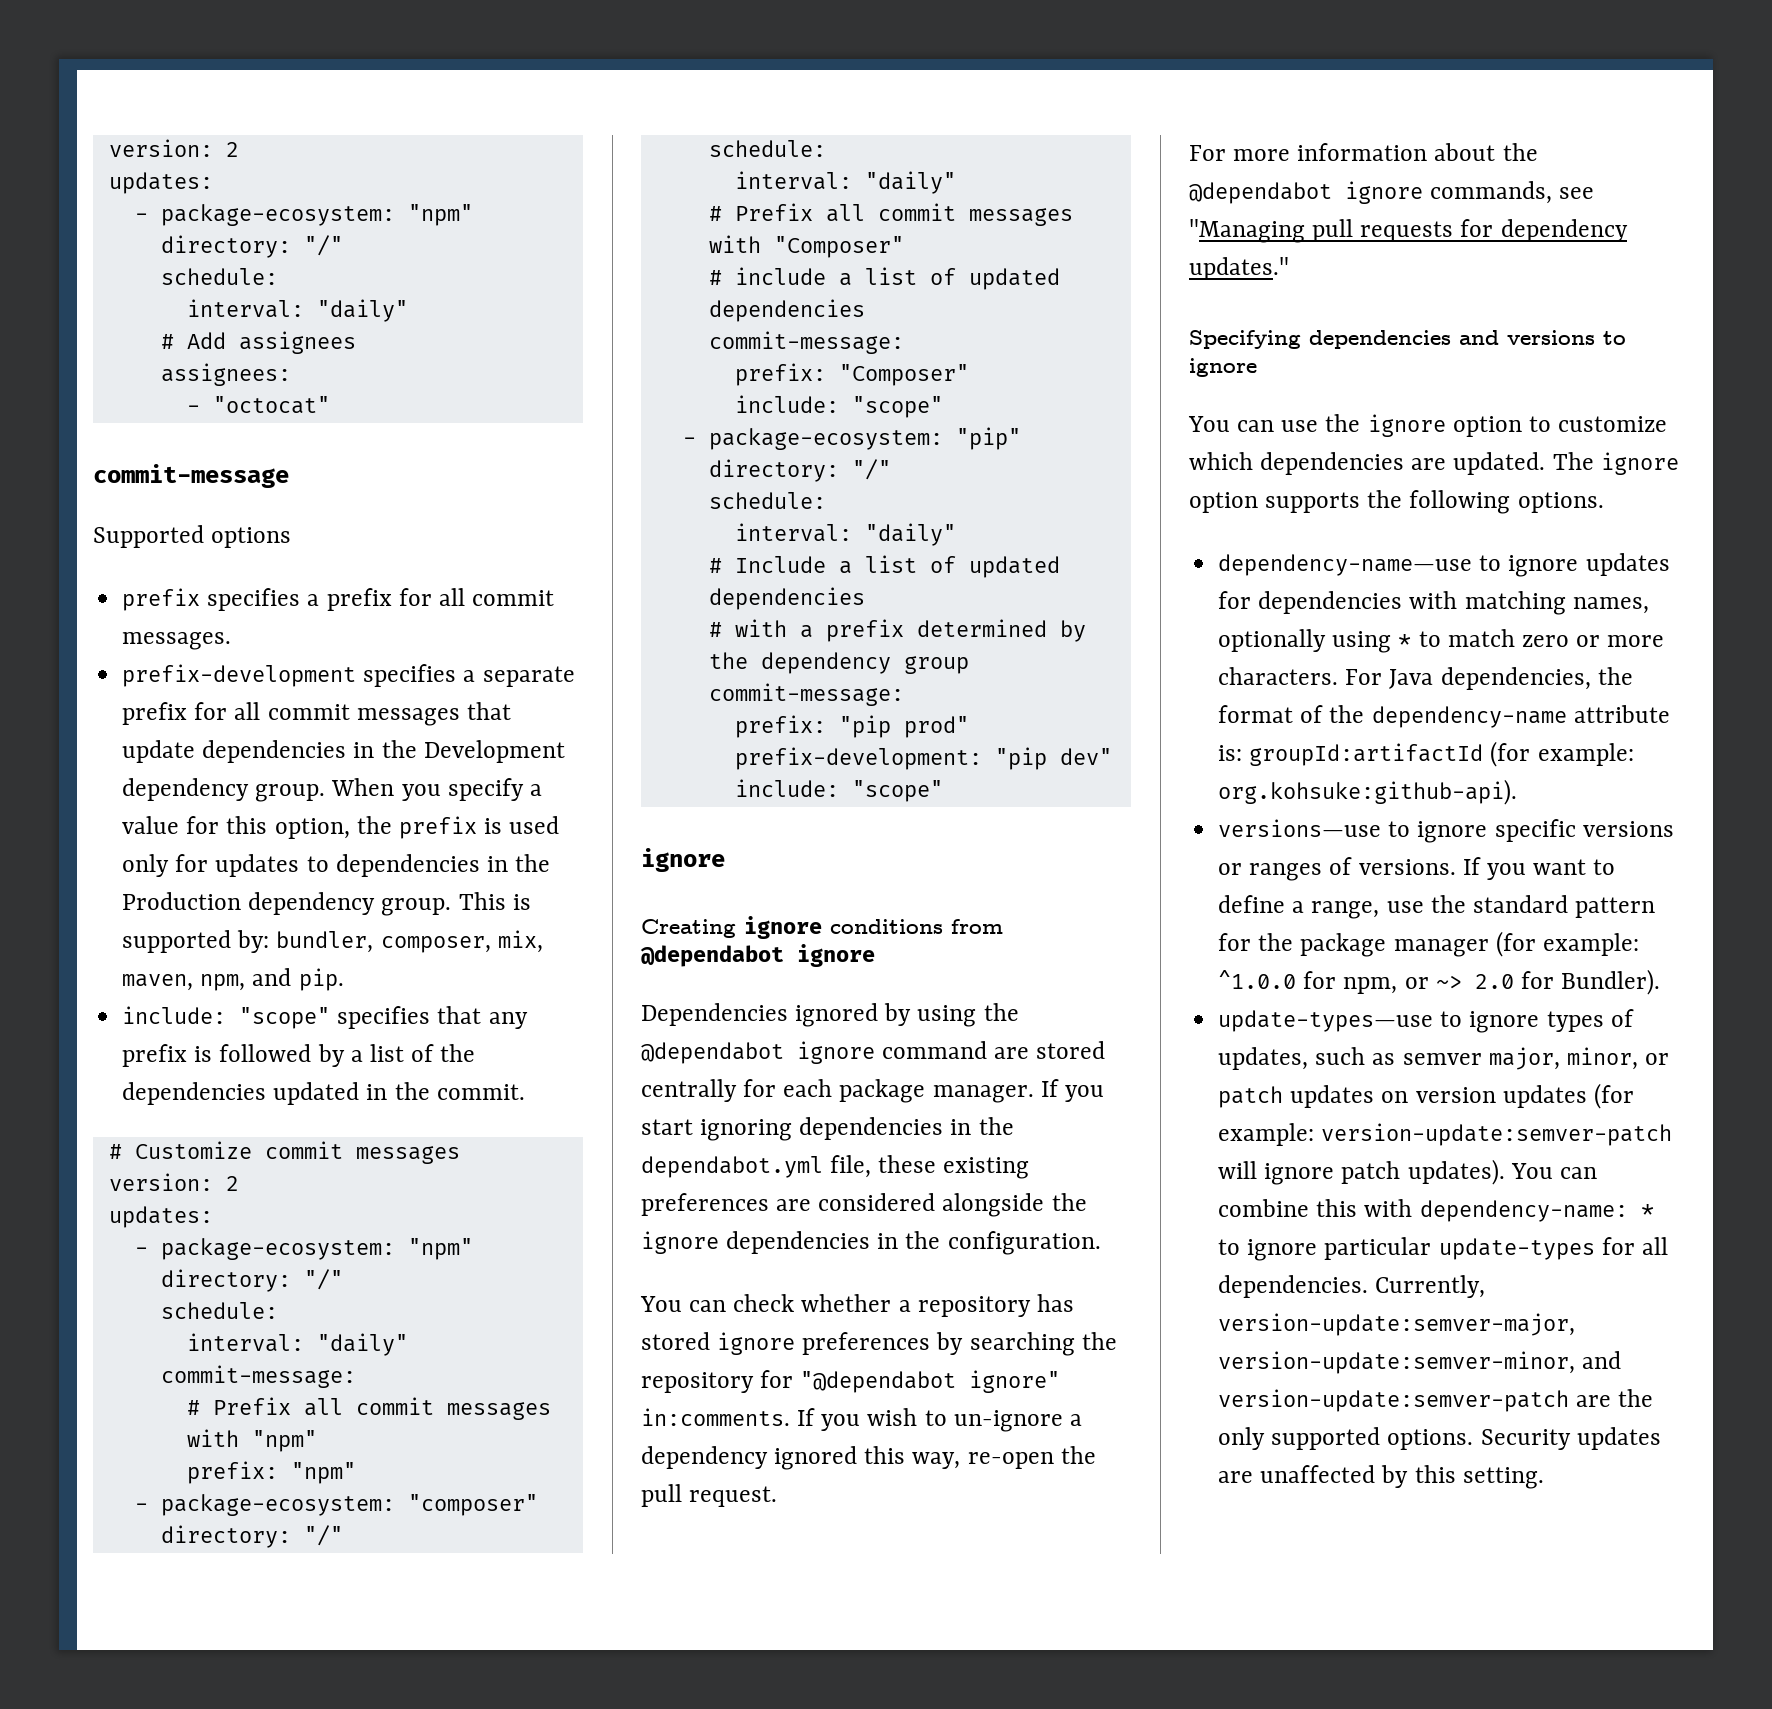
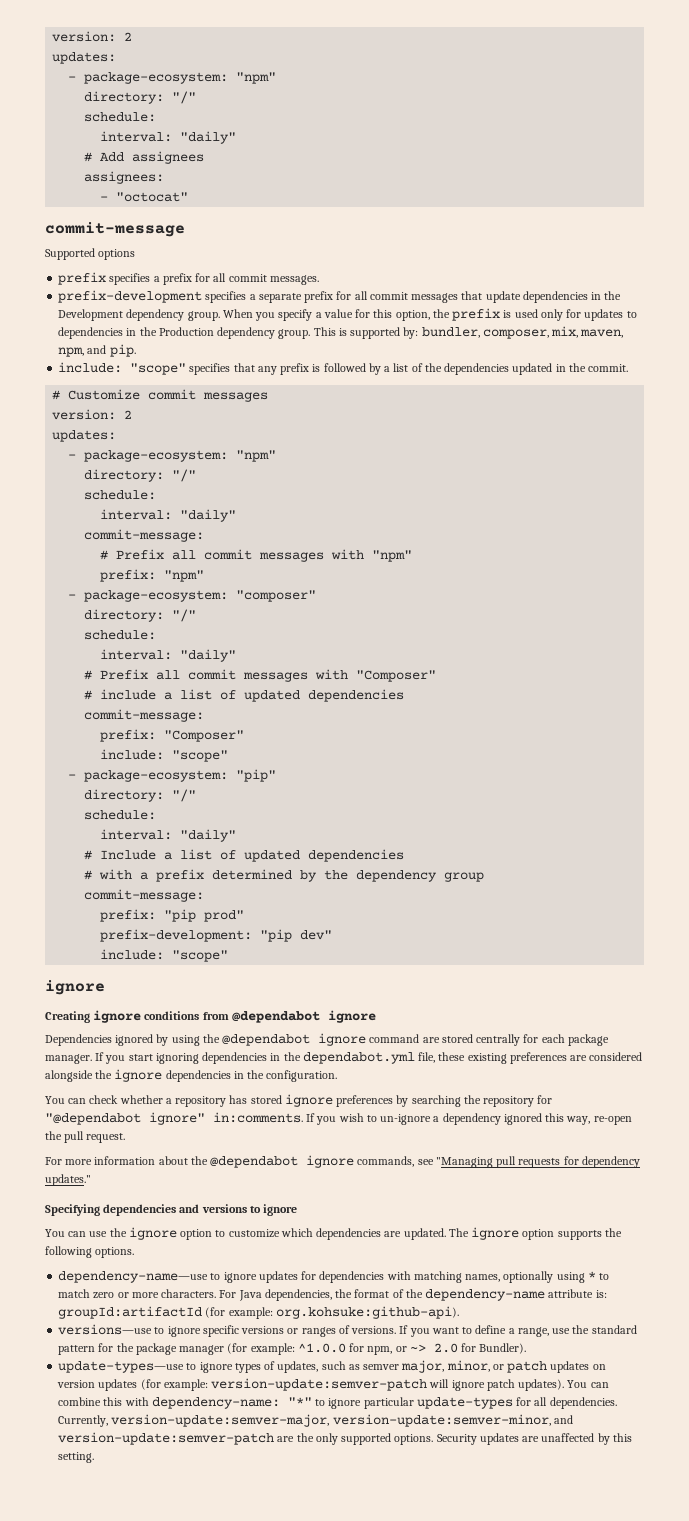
[1640,1204,1654,1217] * -> [287,1397,312,1406] "*"

